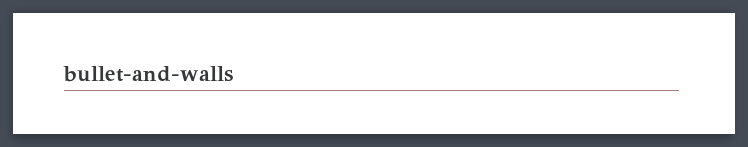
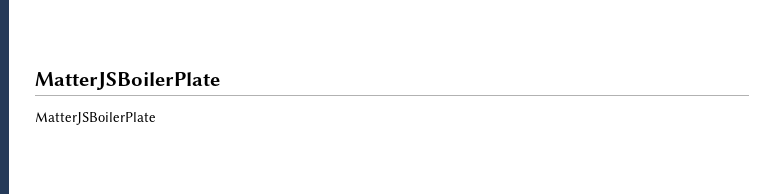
[63,66,233,82] bullet-and-walls -> [35,72,220,90] [35,112,156,125] MatterJSBoilerPlate // MatterJSBoilerPlate

